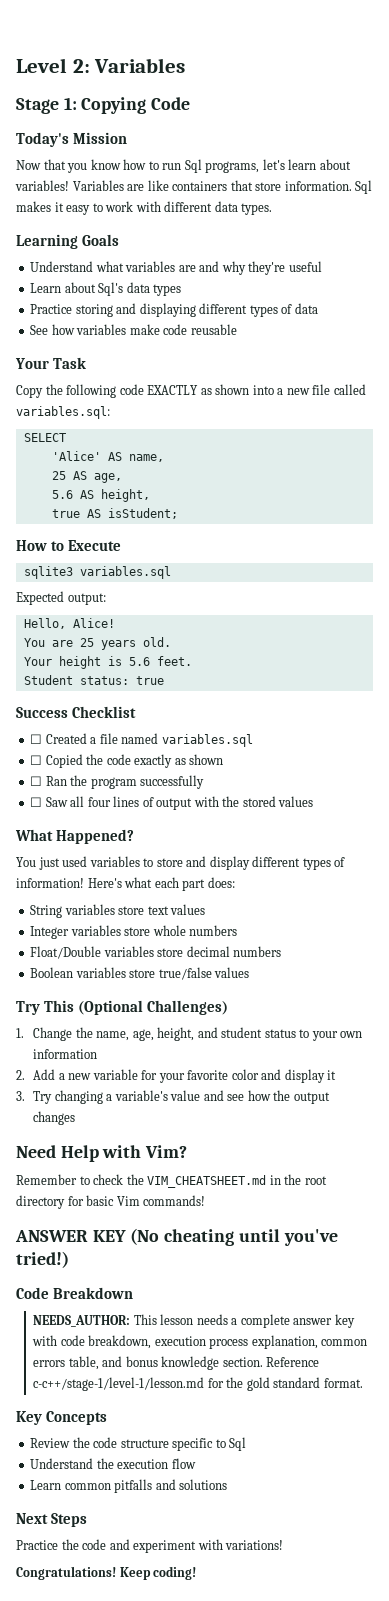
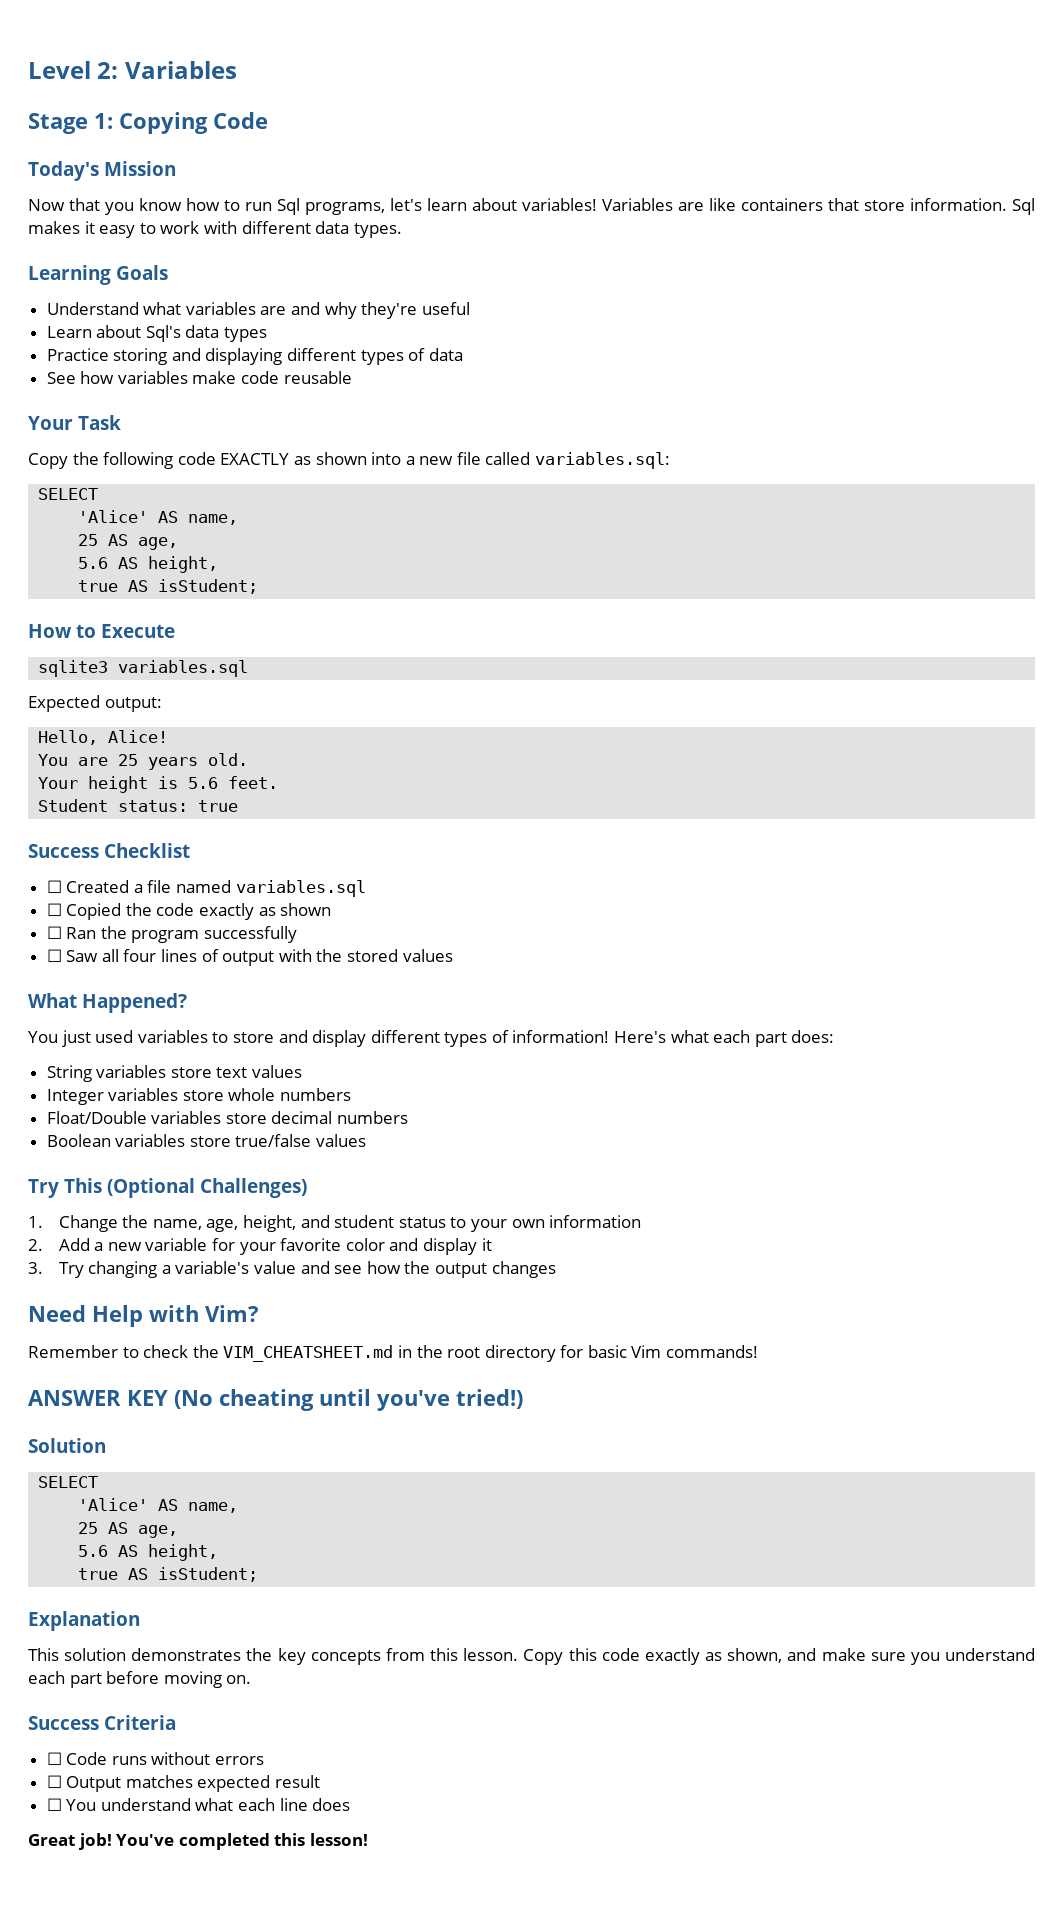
[16,1287,134,1299] [33,1314,355,1328] [32,1335,368,1349] [33,1356,320,1370] [33,1377,363,1391] [16,1411,108,1425] [30,1437,247,1451] [30,1458,196,1469] [30,1479,228,1493] [16,1513,88,1527] [16,1539,284,1553] [16,1566,197,1580] Code Breakdown // NEEDS_AUTHOR: This lesson needs a complete answer key with code breakdown, execution process explanation, common errors table, and bonus knowledge section. Reference c-c++/stage-1/level-1/lesson.md for the gold standard format. // Key Concepts // Review the code structure specific to Sql // Understand the execution flow // Learn common pitfalls and solutions // Next Steps // Practice the code and experiment with variations! // Congratulations! Keep coding! -> [28,1438,106,1453] [38,1476,99,1488] [78,1498,239,1513] [78,1522,179,1538] [78,1544,219,1561] [78,1567,259,1582] [28,1611,140,1631] [28,1648,1035,1665] [28,1671,252,1688] [28,1715,177,1730] [46,1752,265,1765] [46,1775,321,1792] [46,1798,351,1811] [28,1833,368,1850] Solution // SELECT // 'Alice' AS name, // 25 AS age, // 5.6 AS height, // true AS isStudent; // Explanation // This solution demonstrates the key concepts from this lesson. Copy this code exactly as shown, and make sure you understand each part before moving on. // Success Criteria // ☐ Code runs without errors // ☐ Output matches expected result // ☐ You understand what each line does // Great job! You've completed this lesson!

